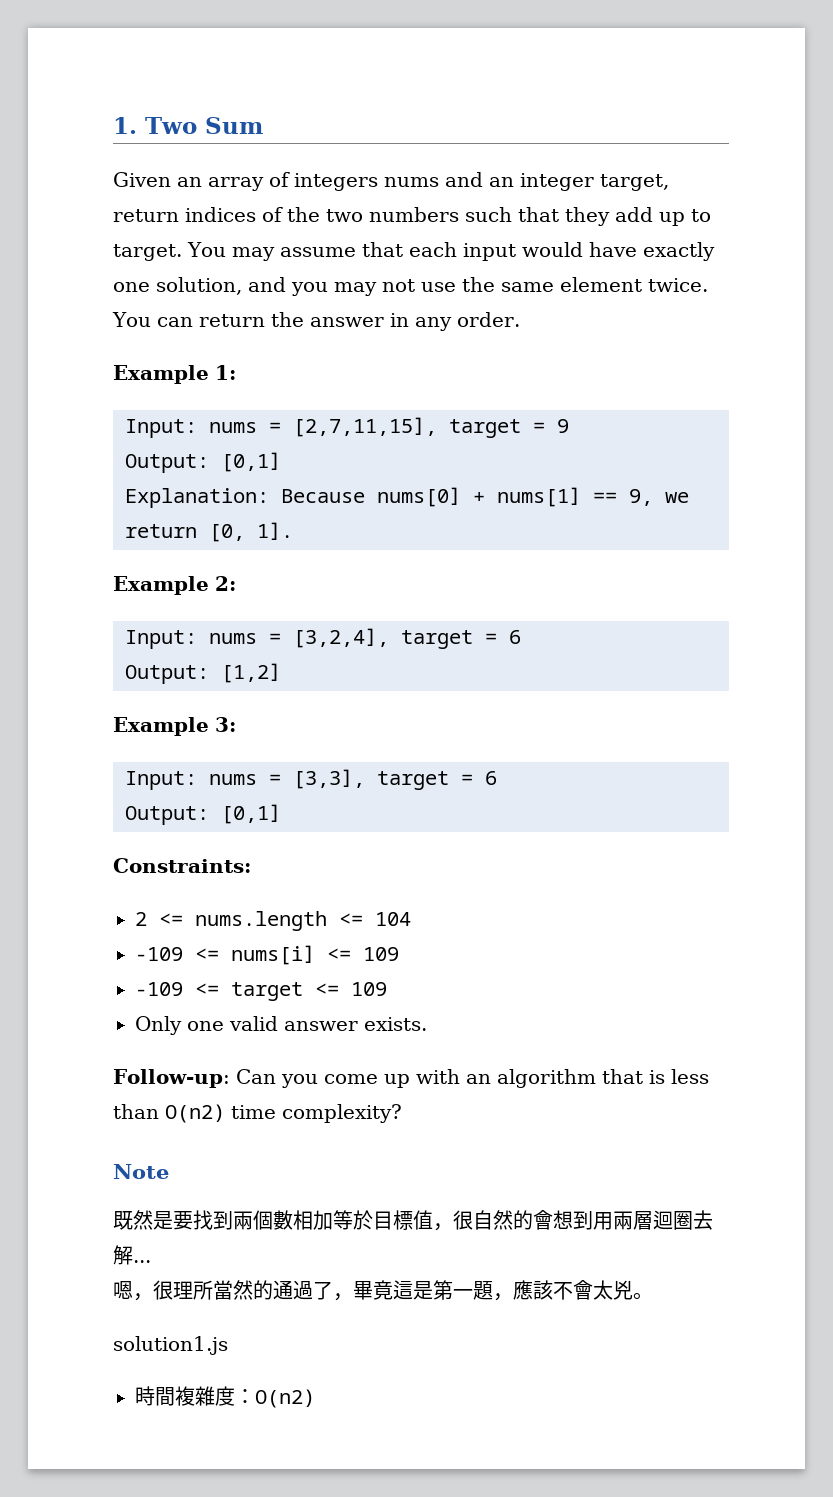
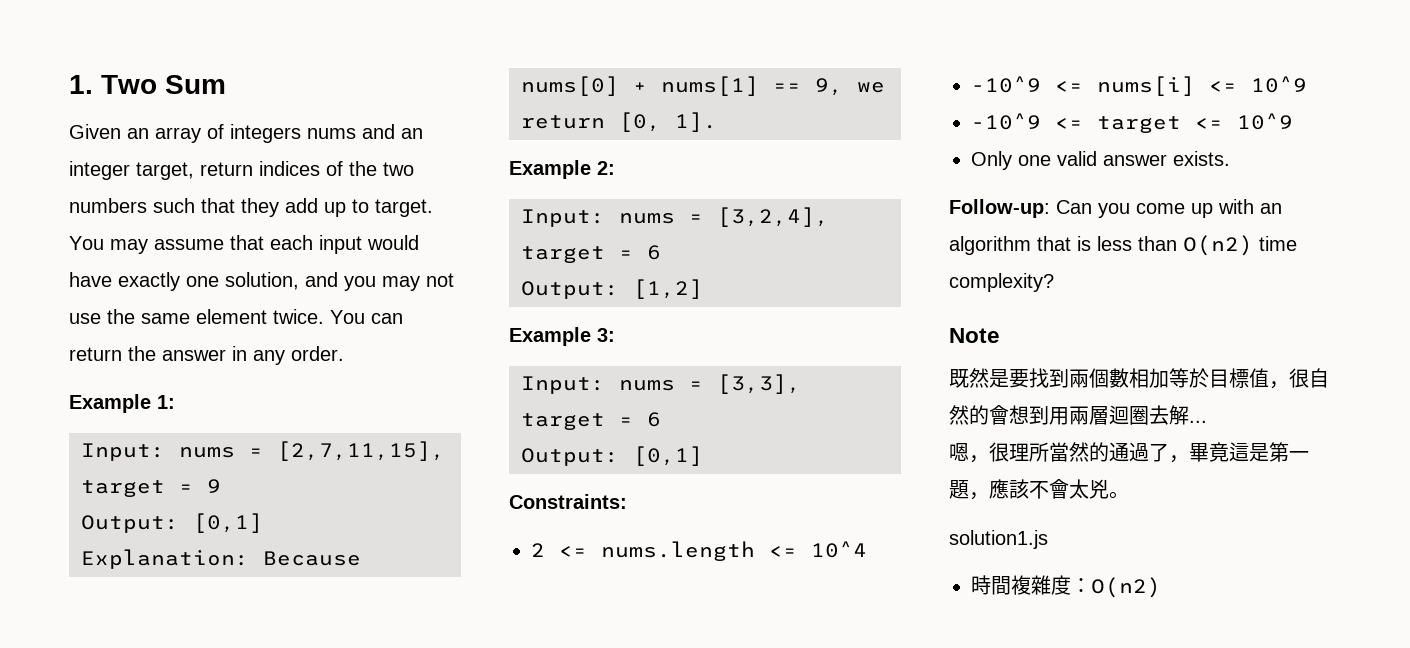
[375,912,411,926] [135,947,183,961] 104 // -109 -> [811,541,867,558] [971,76,1041,93] 10^4 // -10^9
[363,947,399,961] [135,982,183,996] 109 // -109 -> [1251,76,1307,93] [971,113,1041,130] 10^9 // -10^9
[351,982,387,996] 109 -> [1237,113,1293,130] 10^9

